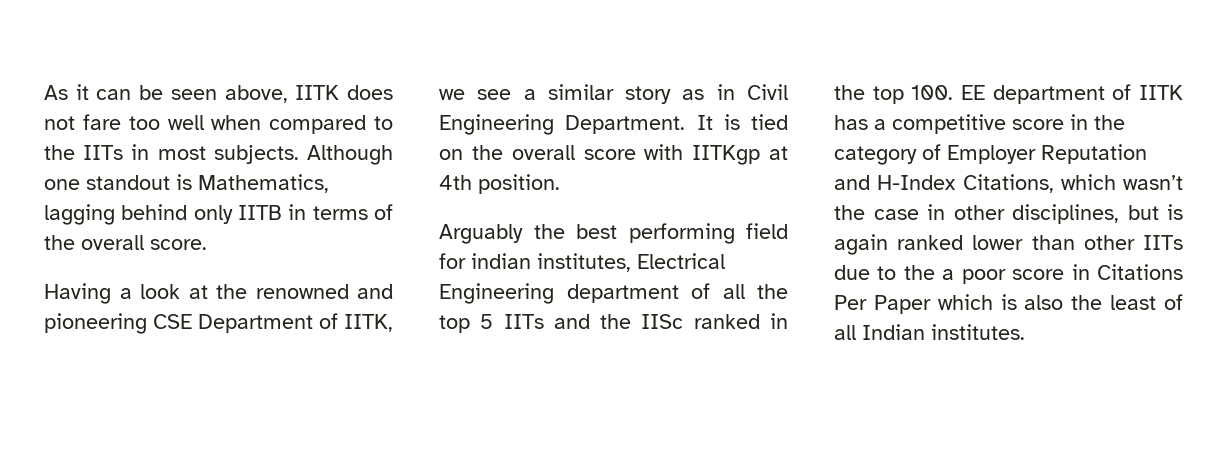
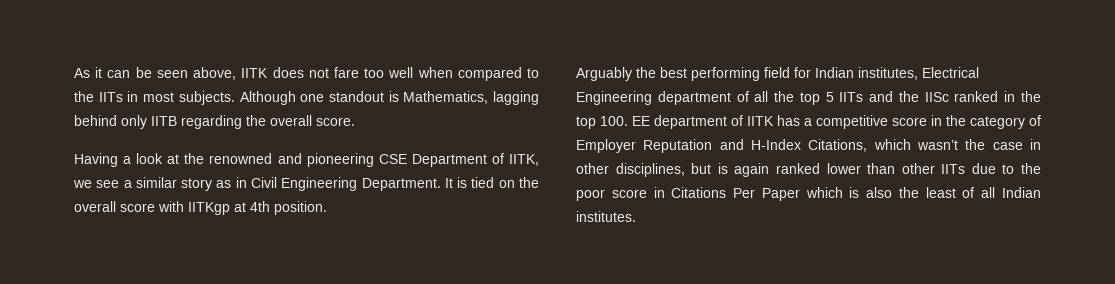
[288,204,393,220] in terms of -> [181,115,242,129] regarding
[471,253,531,269] indian -> [815,67,854,78] Indian
[942,269,955,280] a -> (1041, 168) none

